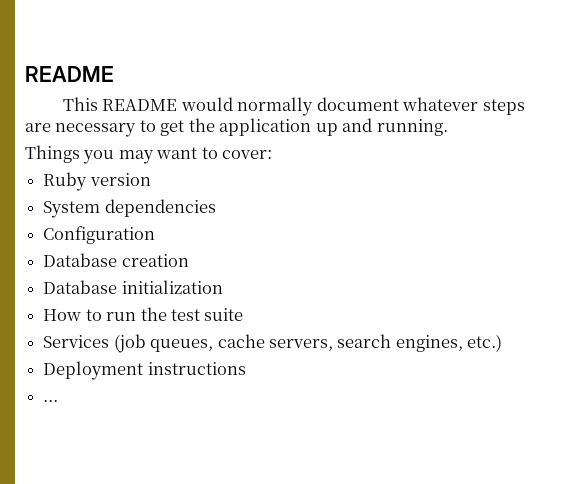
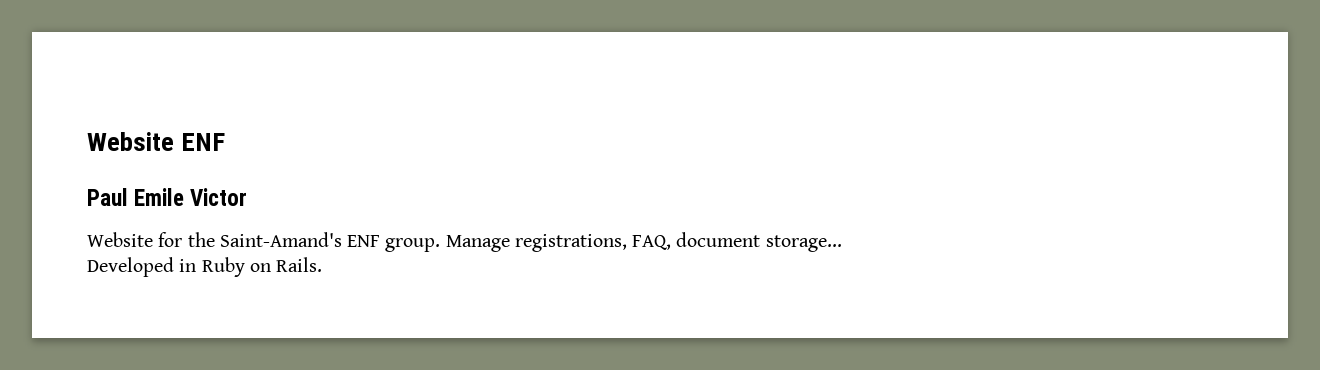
[25,66,114,82] [62,97,525,116] [25,118,448,137] [25,145,273,164] [43,172,151,191] [43,199,216,218] [43,226,156,244] [43,253,189,267] [43,280,223,294] [43,307,244,321] [43,334,503,353] [43,361,246,380] [43,399,59,402] README // This README would normally document whatever steps are necessary to get the application up and running. // Things you may want to cover: // Ruby version // System dependencies // Configuration // Database creation // Database initialization // How to run the test suite // Services (job queues, cache servers, search engines, etc.) // Deployment instructions // ... -> [87,132,226,151] [87,188,248,206] [87,232,842,252] [87,257,323,277] Website ENF // Paul Emile Victor // Website for the Saint-Amand's ENF group. Manage registrations, FAQ, document storage... // Developed in Ruby on Rails.

